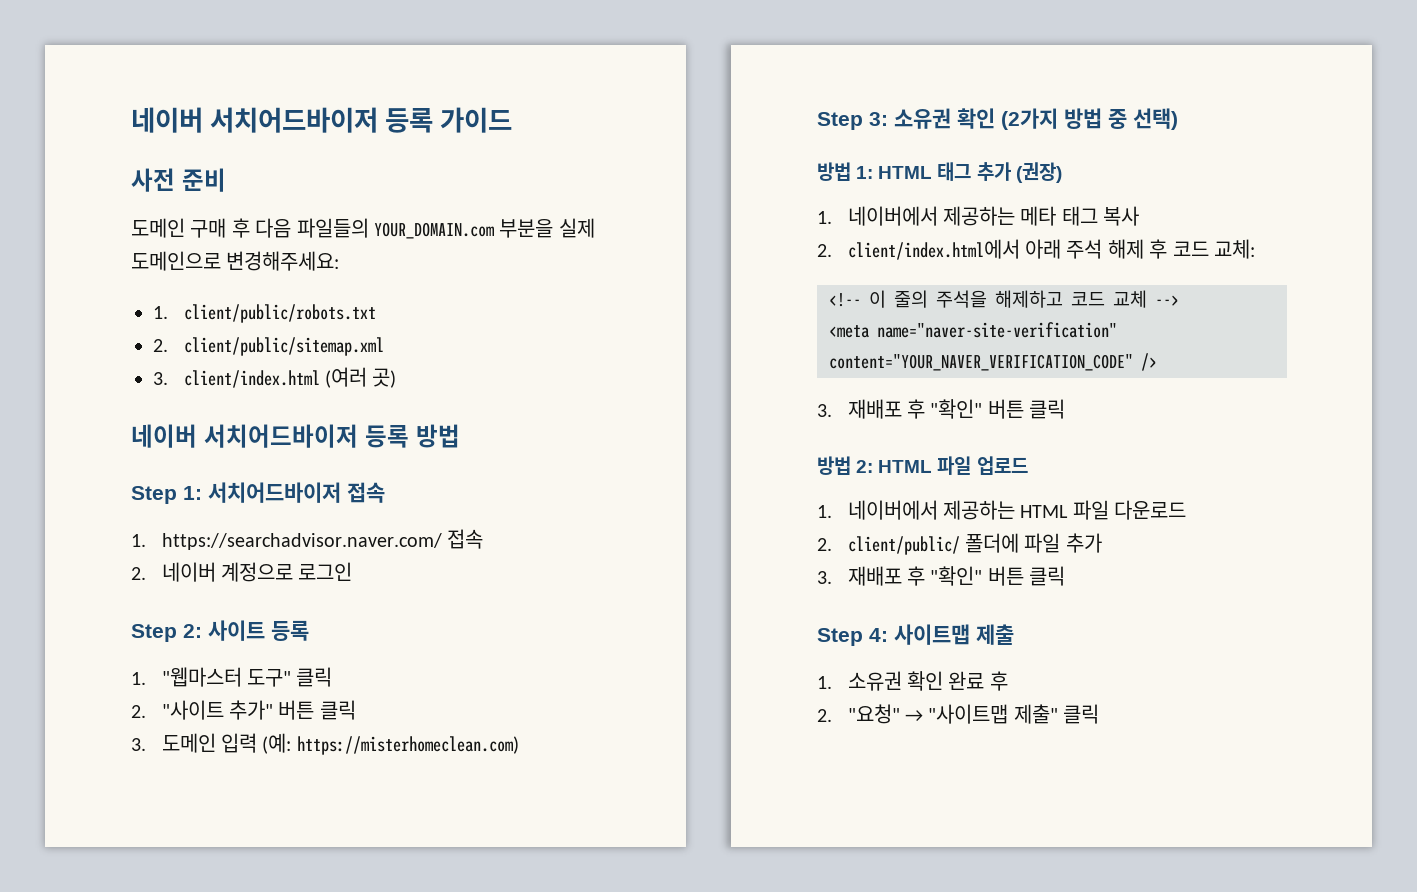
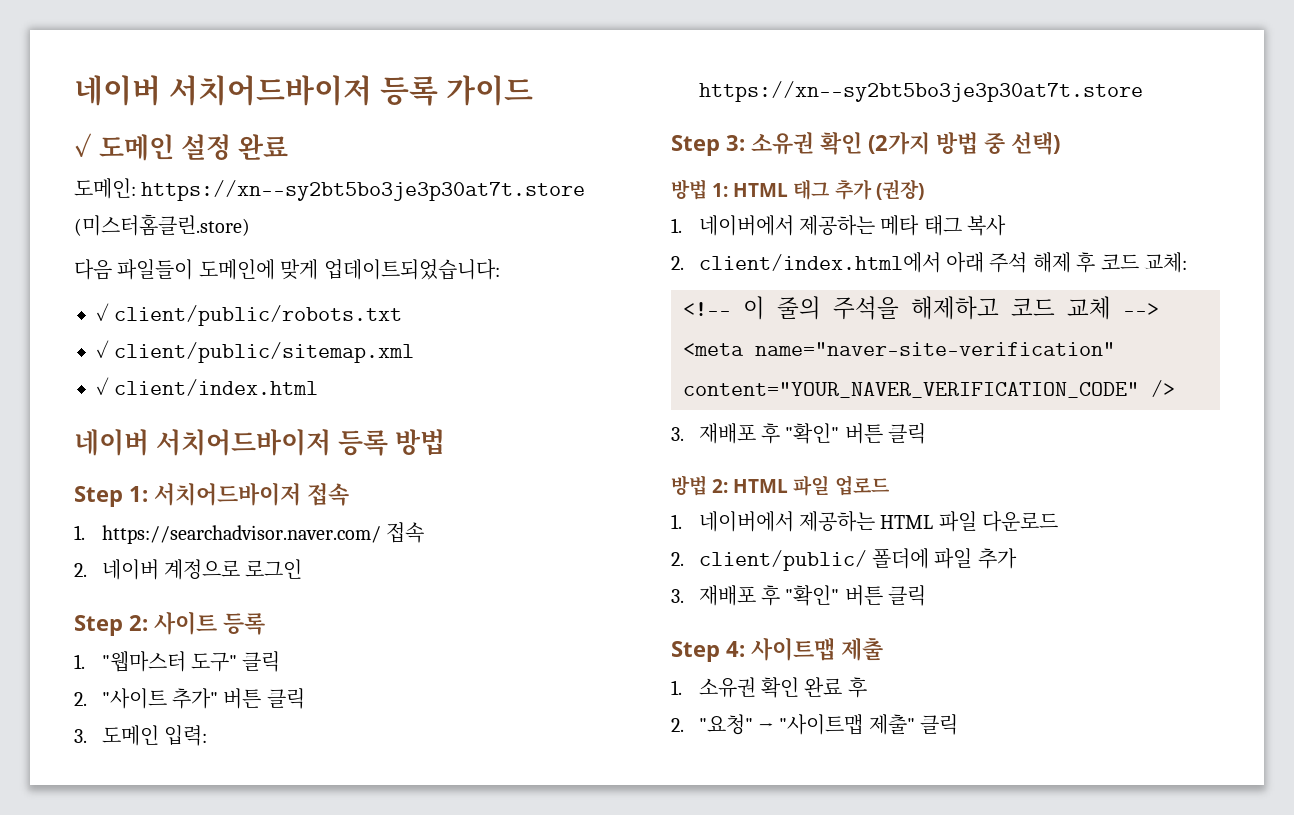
[131,168,226,192] [131,218,595,239] [131,251,340,271] [153,306,168,319] 사전 준비 // 도메인 구매 후 다음 파일들의 YOUR_DOMAIN.com 부분을 실제 도메인으로 변경해주세요: // 1. -> [74,133,289,161] [74,178,586,201] [74,214,250,236] [74,259,500,280] [96,303,109,321] ✓ 도메인 설정 완료 // 도메인: https://xn--sy2bt5bo3je3p30at7t.store (미스터홈클린.store) // 다음 파일들이 도메인에 맞게 업데이트되었습니다: // ✓
[153,339,168,352] 2. -> [96,340,109,358] ✓
[153,372,168,385] 3. -> [96,377,109,395] ✓
[325,367,397,388] (여러 곳) -> (319, 387) none
[221,733,519,755] 입력 (예: https://misterhomeclean.com) -> [163,725,207,746] [698,81,1143,102] 입력: https://xn--sy2bt5bo3je3p30at7t.store

